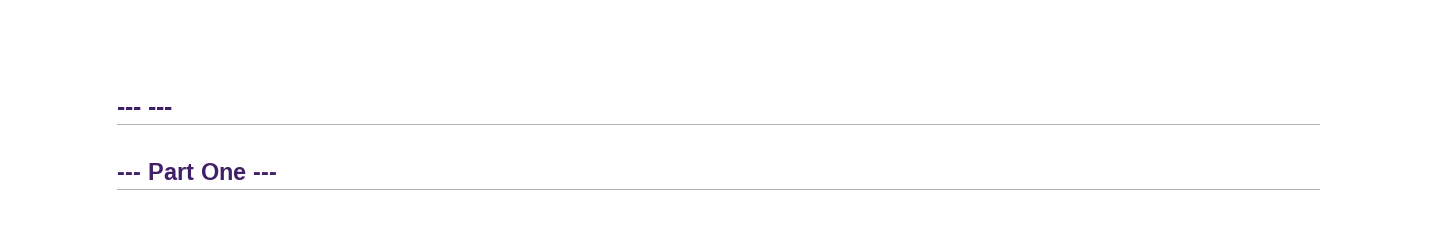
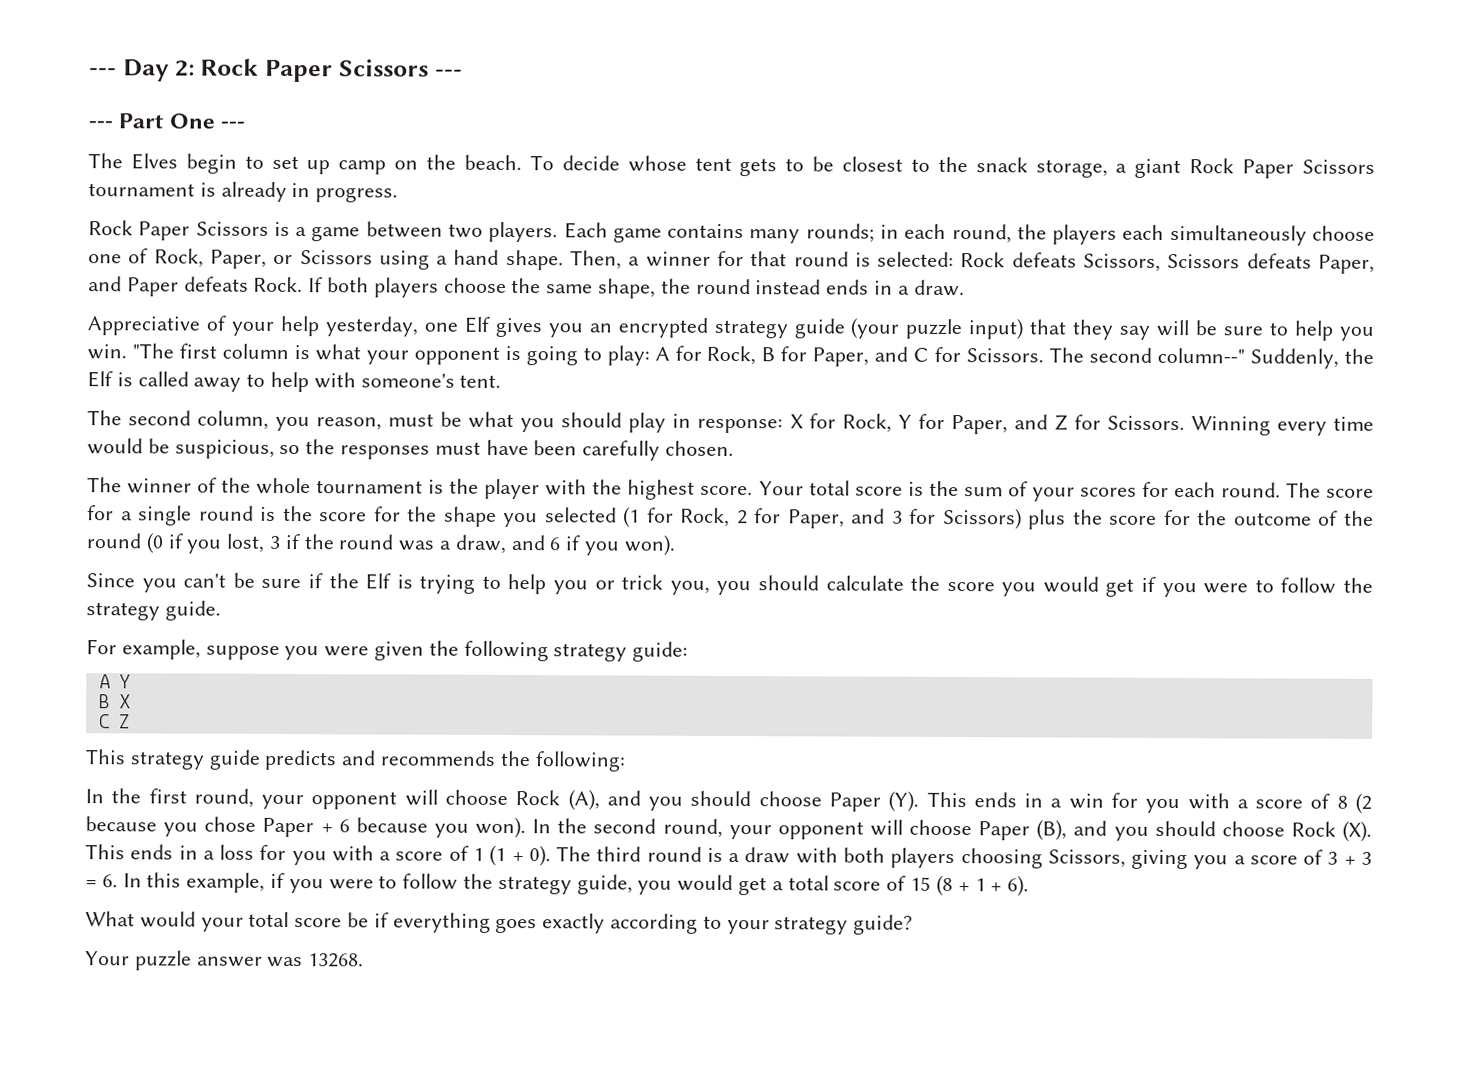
[117,107,141,115] --- -> [89,58,429,83] --- Day 2: Rock Paper Scissors
(277, 176) none -> [88,153,1375,179] [88,181,399,203] [88,220,1375,246] [88,248,1376,274] [88,276,965,299] [87,315,1374,341] [87,343,1374,369] [87,371,502,393] [87,410,1374,436] [87,438,735,461] [87,477,1374,502] [87,505,1374,530] [86,532,676,556] [86,572,1373,598] [86,600,221,621] [86,639,689,662] [98,674,131,689] [98,694,131,709] [98,714,130,729] [85,749,626,772] [85,788,1372,814] [85,816,1372,842] [85,844,1372,870] [85,872,1030,897] [85,911,914,935] [85,950,365,971] // The Elves begin to set up camp on the beach. To decide whose tent gets to be closest to the snack storage, a giant Rock Paper Scissors tournament is already in progress. // Rock Paper Scissors is a game between two players. Each game contains many rounds; in each round, the players each simultaneously choose one of Rock, Paper, or Scissors using a hand shape. Then, a winner for that round is selected: Rock defeats Scissors, Scissors defeats Paper, and Paper defeats Rock. If both players choose the same shape, the round instead ends in a draw. // Appreciative of your help yesterday, one Elf gives you an encrypted strategy guide (your puzzle input) that they say will be sure to help you win. "The first column is what your opponent is going to play: A for Rock, B for Paper, and C for Scissors. The second column--" Suddenly, the Elf is called away to help with someone's tent. // The second column, you reason, must be what you should play in response: X for Rock, Y for Paper, and Z for Scissors. Winning every time would be suspicious, so the responses must have been carefully chosen. // The winner of the whole tournament is the player with the highest score. Your total score is the sum of your scores for each round. The score for a single round is the score for the shape you selected (1 for Rock, 2 for Paper, and 3 for Scissors) plus the score for the outcome of the round (0 if you lost, 3 if the round was a draw, and 6 if you won). // Since you can't be sure if the Elf is trying to help you or trick you, you should calculate the score you would get if you were to follow the strategy guide. // For example, suppose you were given the following strategy guide: // A Y // B X // C Z // This strategy guide predicts and recommends the following: // In the first round, your opponent will choose Rock (A), and you should choose Paper (Y). This ends in a win for you with a score of 8 (2 because you chose Paper + 6 because you won). In the second round, your opponent will choose Paper (B), and you should choose Rock (X). This ends in a loss for you with a score of 1 (1 + 0). The third round is a draw with both players choosing Scissors, giving you a score of 3 + 3 = 6. In this example, if you were to follow the strategy guide, you would get a total score of 15 (8 + 1 + 6). // What would your total score be if everything goes exactly according to your strategy guide? // Your puzzle answer was 13268.

